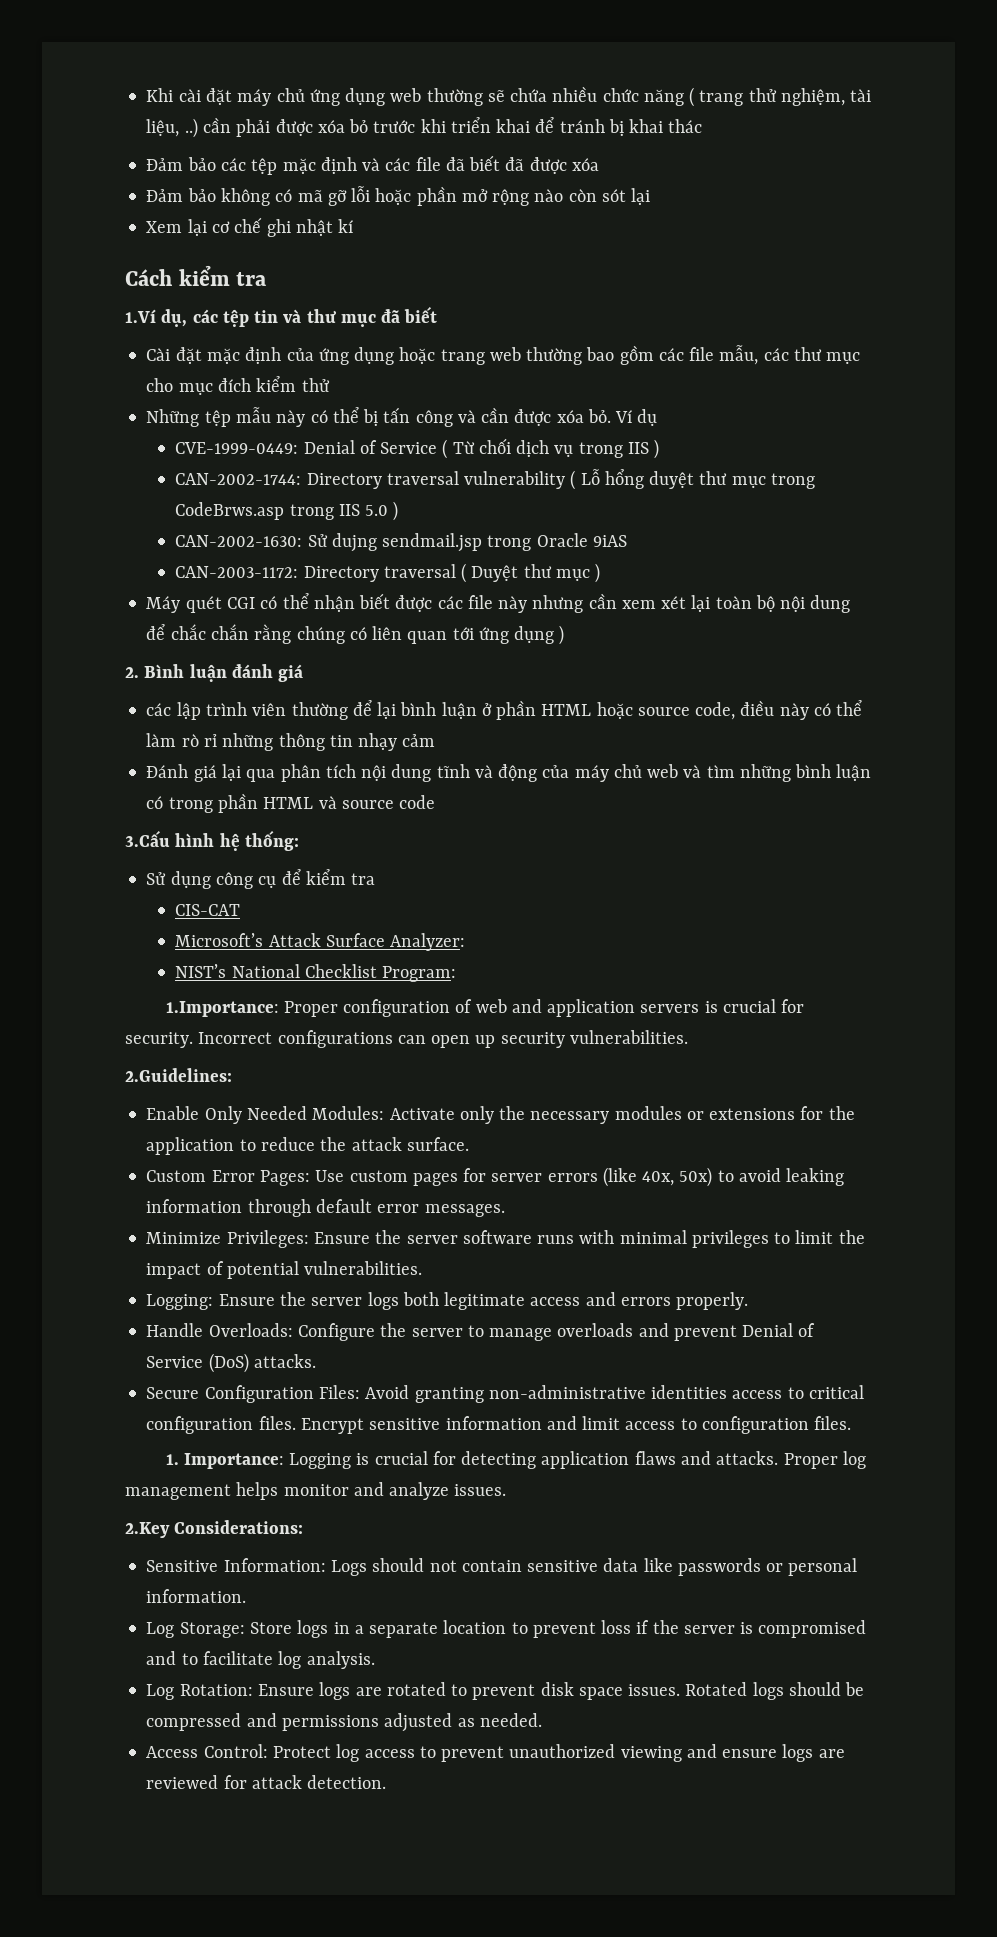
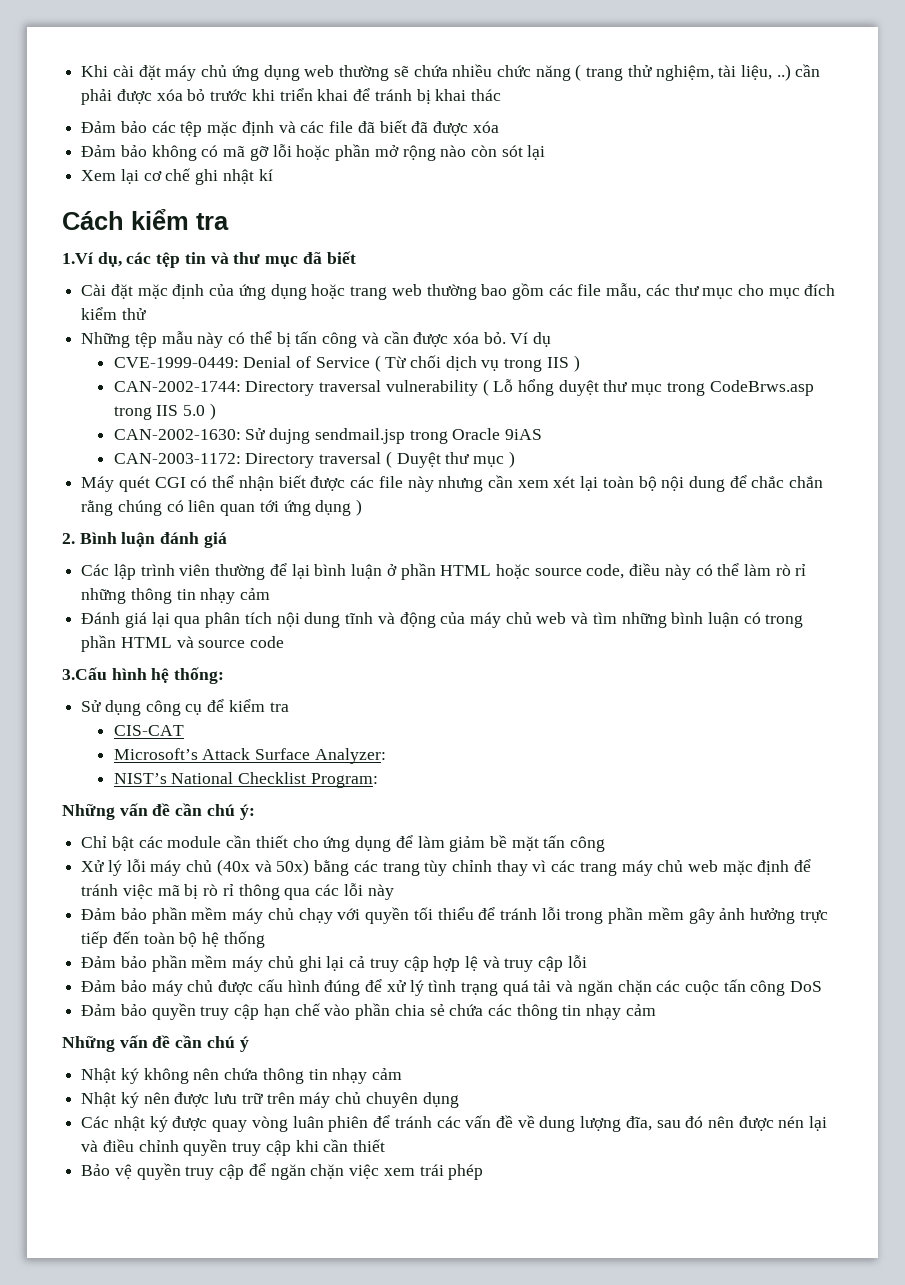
[146,703,172,716] các -> [81,564,110,576] Các
[165,999,805,1017] [125,1030,688,1048] [125,1068,232,1082] [146,1106,855,1124] [146,1137,469,1155] [146,1167,845,1187] [146,1199,505,1217] [146,1230,865,1248] [146,1261,423,1279] [146,1292,749,1310] [146,1323,816,1341] [146,1353,316,1373] [146,1385,864,1403] [146,1416,852,1434] [165,1451,866,1469] [125,1482,507,1500] [125,1520,304,1538] [146,1558,858,1576] [146,1589,247,1603] [146,1620,867,1638] [146,1651,375,1669] [146,1682,865,1700] [146,1713,542,1732] [146,1744,845,1762] [146,1775,387,1789] 1.Importance: Proper configuration of web and application servers is crucial for security. Incorrect configurations can open up security vulnerabilities. // 2.Guidelines: // Enable Only Needed Modules: Activate only the necessary modules or extensions for the application to reduce the attack surface. // Custom Error Pages: Use custom pages for server errors (like 40x, 50x) to avoid leaking information through default error messages. // Minimize Privileges: Ensure the server software runs with minimal privileges to limit the impact of potential vulnerabilities. // Logging: Ensure the server logs both legitimate access and errors properly. // Handle Overloads: Configure the server to manage overloads and prevent Denial of Service (DoS) attacks. // Secure Configuration Files: Avoid granting non-administrative identities access to critical configuration files. Encrypt sensitive information and limit access to configuration files. // 1. Importance: Logging is crucial for detecting application flaws and attacks. Proper log management helps monitor and analyze issues. // 2.Key Considerations: // Sensitive Information: Logs should not contain sensitive data like passwords or personal information. // Log Storage: Store logs in a separate location to prevent loss if the server is compromised and to facilitate log analysis. // Log Rotation: Ensure logs are rotated to prevent disk space issues. Rotated logs should be compressed and permissions adjusted as needed. // Access Control: Protect log access to prevent unauthorized viewing and ensure logs are reviewed for attack detection. -> [62,803,255,820] [81,835,606,852] [81,859,812,876] [81,883,394,900] [81,907,828,924] [81,931,265,948] [81,955,587,972] [81,979,823,996] [81,1003,656,1020] [62,1035,249,1052] [81,1068,403,1084] [81,1092,459,1108] [81,1115,828,1132] [81,1139,386,1156] [81,1163,484,1180] Những vấn đề cần chú ý: // Chỉ bật các module cần thiết cho ứng dụng để làm giảm bề mặt tấn công // Xử lý lỗi máy chủ (40x và 50x) bằng các trang tùy chỉnh thay vì các trang máy chủ web mặc định để tránh việc mã bị rò rỉ thông qua các lỗi này // Đảm bảo phần mềm máy chủ chạy với quyền tối thiểu để tránh lỗi trong phần mềm gây ảnh hưởng trực tiếp đến toàn bộ hệ thống // Đảm bảo phần mềm máy chủ ghi lại cả truy cập hợp lệ và truy cập lỗi // Đảm bảo máy chủ được cấu hình đúng để xử lý tình trạng quá tải và ngăn chặn các cuộc tấn công DoS // Đảm bảo quyền truy cập hạn chế vào phần chia sẻ chứa các thông tin nhạy cảm // Những vấn đề cần chú ý // Nhật ký không nên chứa thông tin nhạy cảm // Nhật ký nên được lưu trữ trên máy chủ chuyên dụng // Các nhật ký được quay vòng luân phiên để tránh các vấn đề về dung lượng đĩa, sau đó nên được nén lại và điều chỉnh quyền truy cập khi cần thiết // Bảo vệ quyền truy cập để ngăn chặn việc xem trái phép

